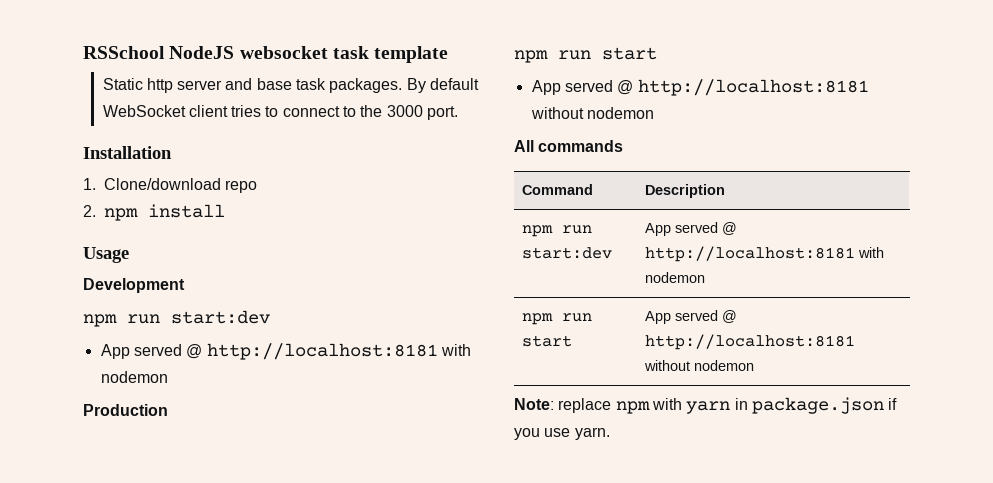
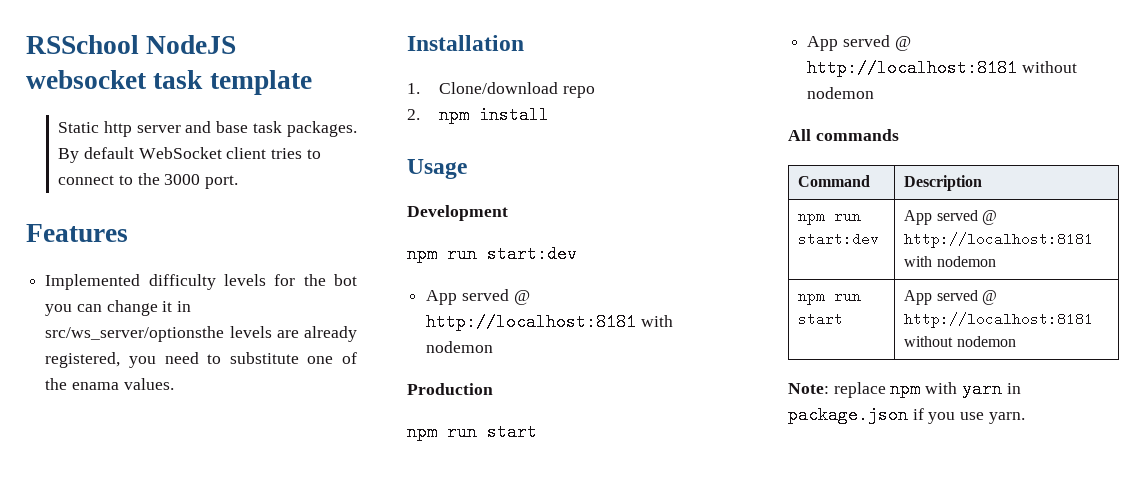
(459, 113) none -> [26,224,128,242] [45,274,357,290] [45,300,192,316] [45,326,357,342] [45,352,357,368] [45,378,174,390] // Features // Implemented difficulty levels for the bot you can change it in src/ws_server/optionsthe levels are already registered, you need to substitute one of the enama values.

